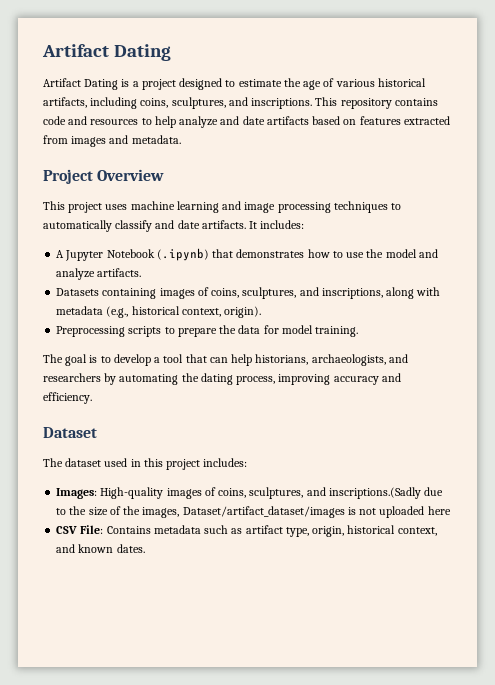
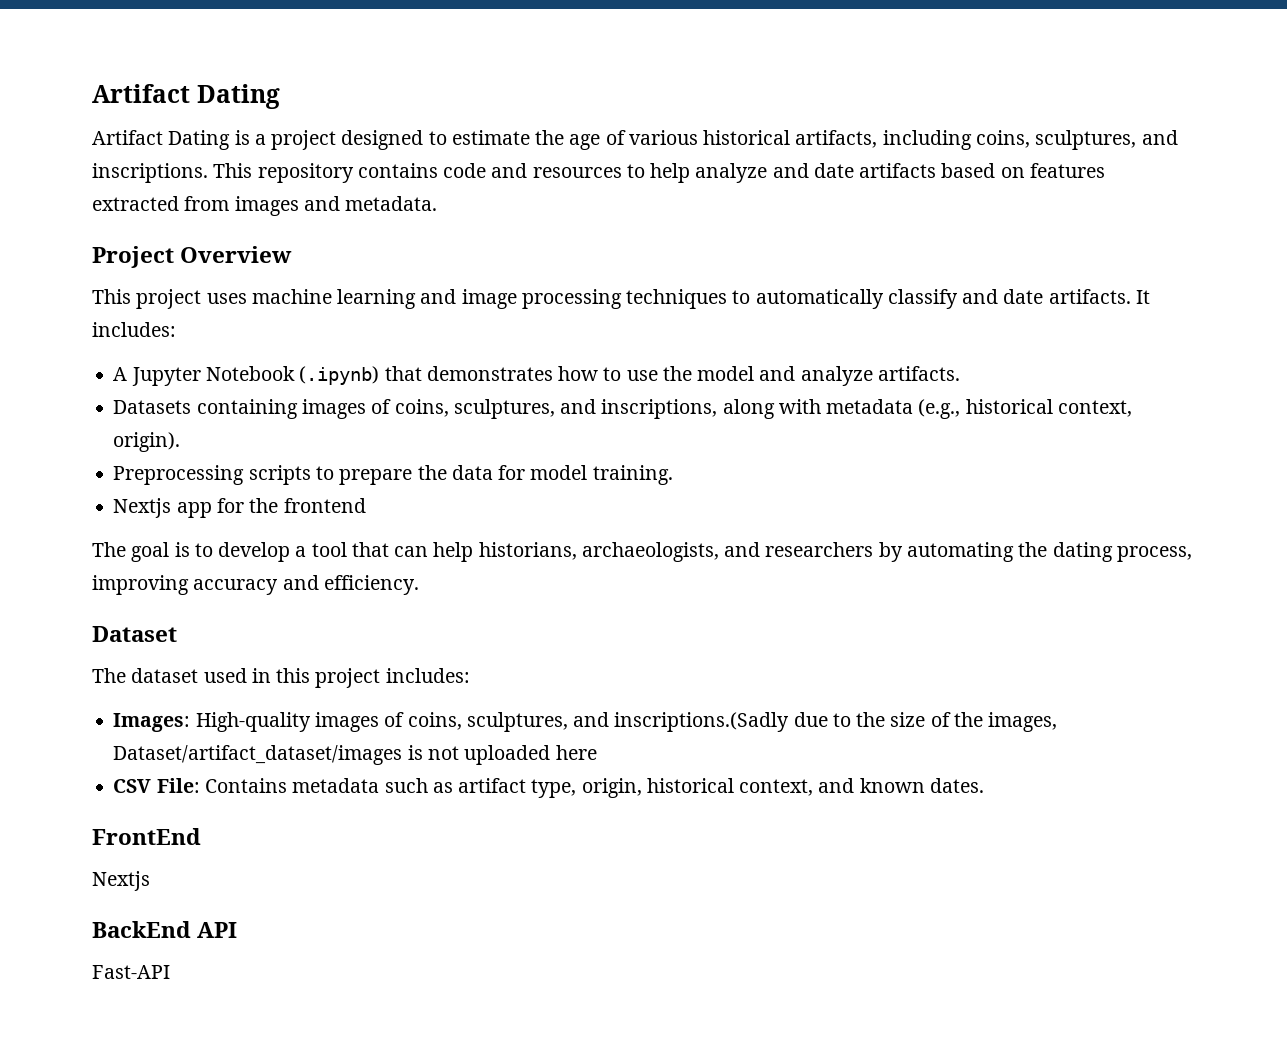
(359, 331) none -> [113,498,366,518] // Nextjs app for the frontend
(145, 548) none -> [92,828,201,845] [92,871,150,891] [92,921,238,938] [92,965,170,979] // FrontEnd // Nextjs // BackEnd API // Fast-API

